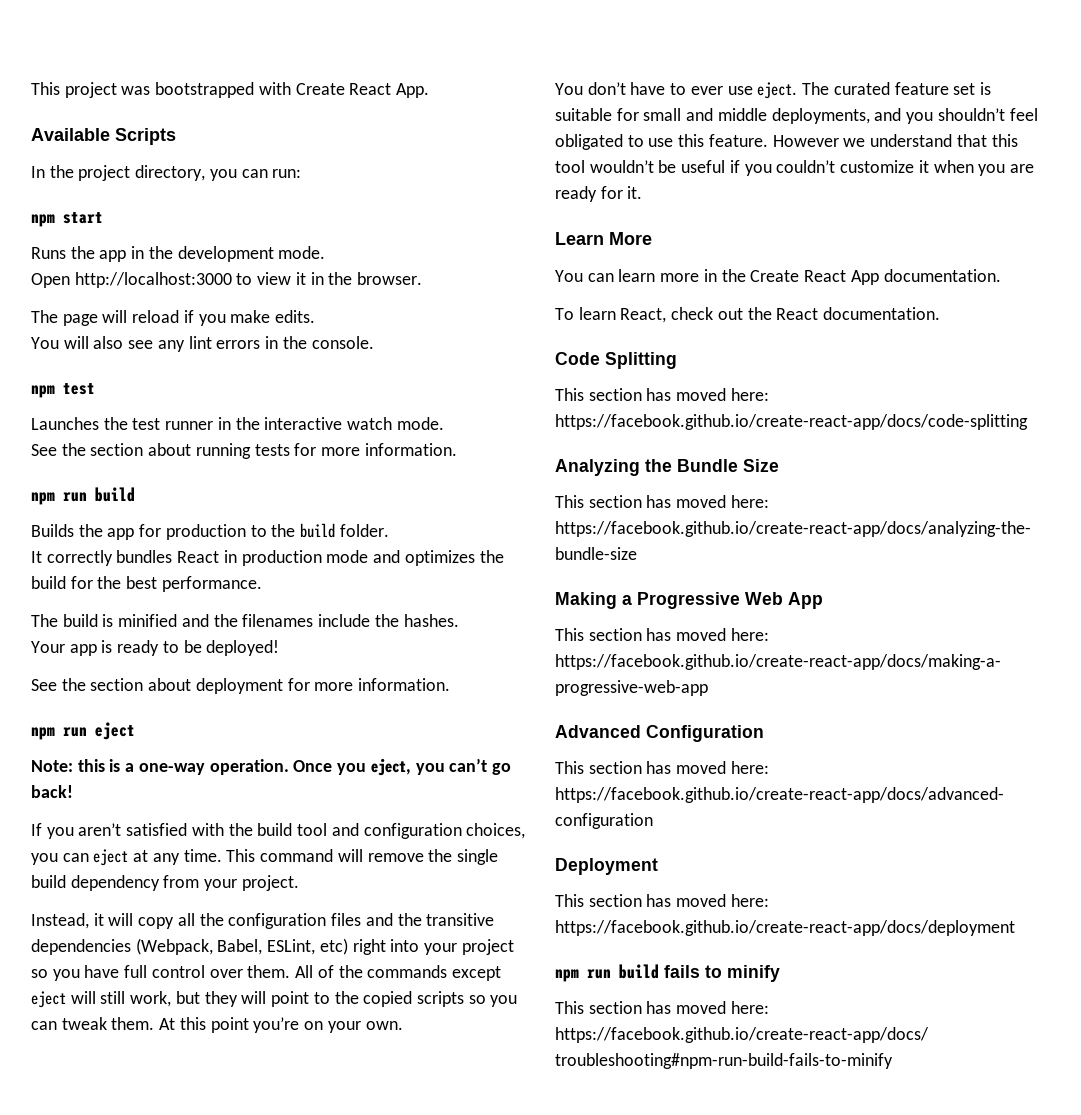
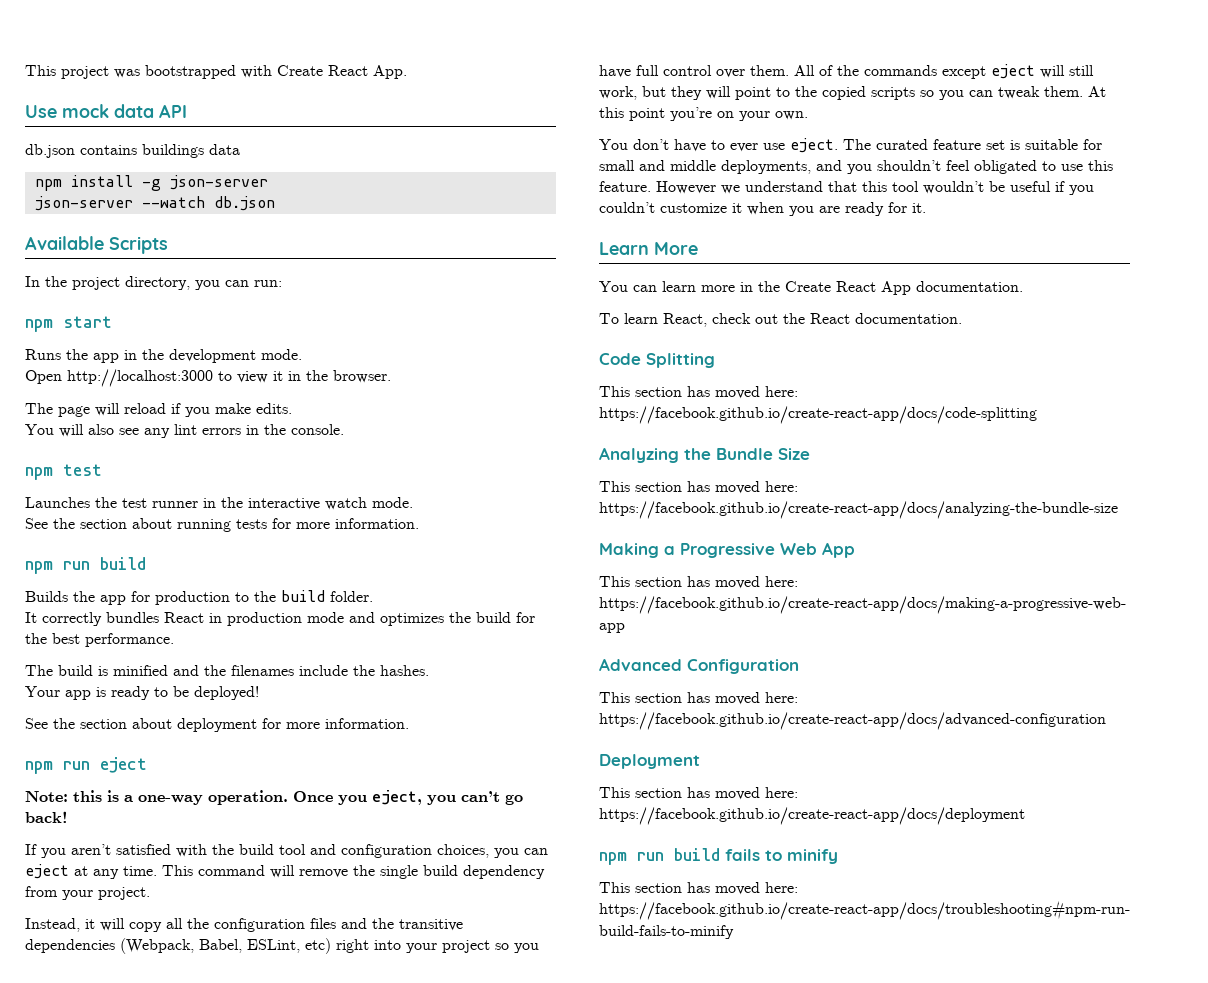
(430, 90) none -> [25,104,187,118] [25,144,240,158] [34,175,268,191] [34,196,275,211] // Use mock data API // db.json contains buildings data // npm install -g json-server // json-server --watch db.json

